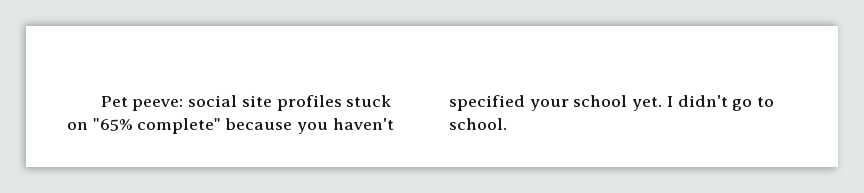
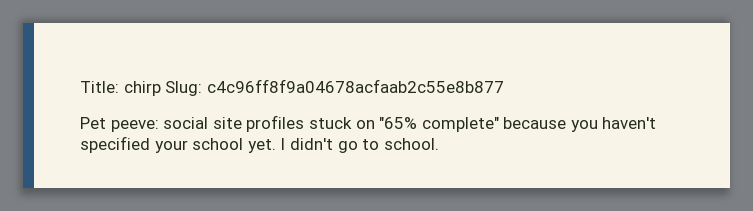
(100, 101) none -> [80,79,504,96] Title: chirp Slug: c4c96ff8f9a04678acfaab2c55e8b877 //

